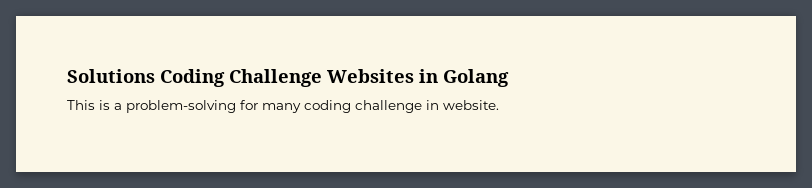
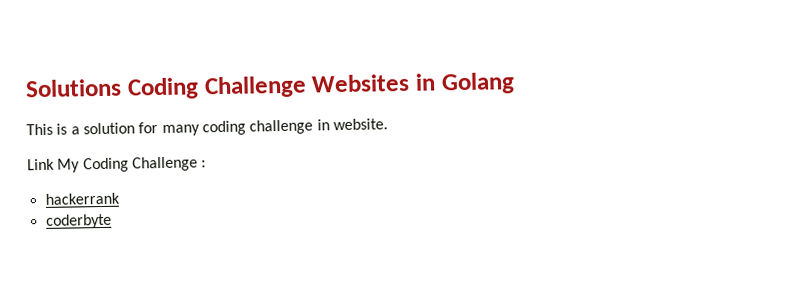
[126,100,236,113] problem-solving -> [82,122,135,135] solution
(499, 105) none -> [27,156,207,173] [44,192,120,205] [45,213,112,229] // Link My Coding Challenge : // hackerrank // coderbyte

